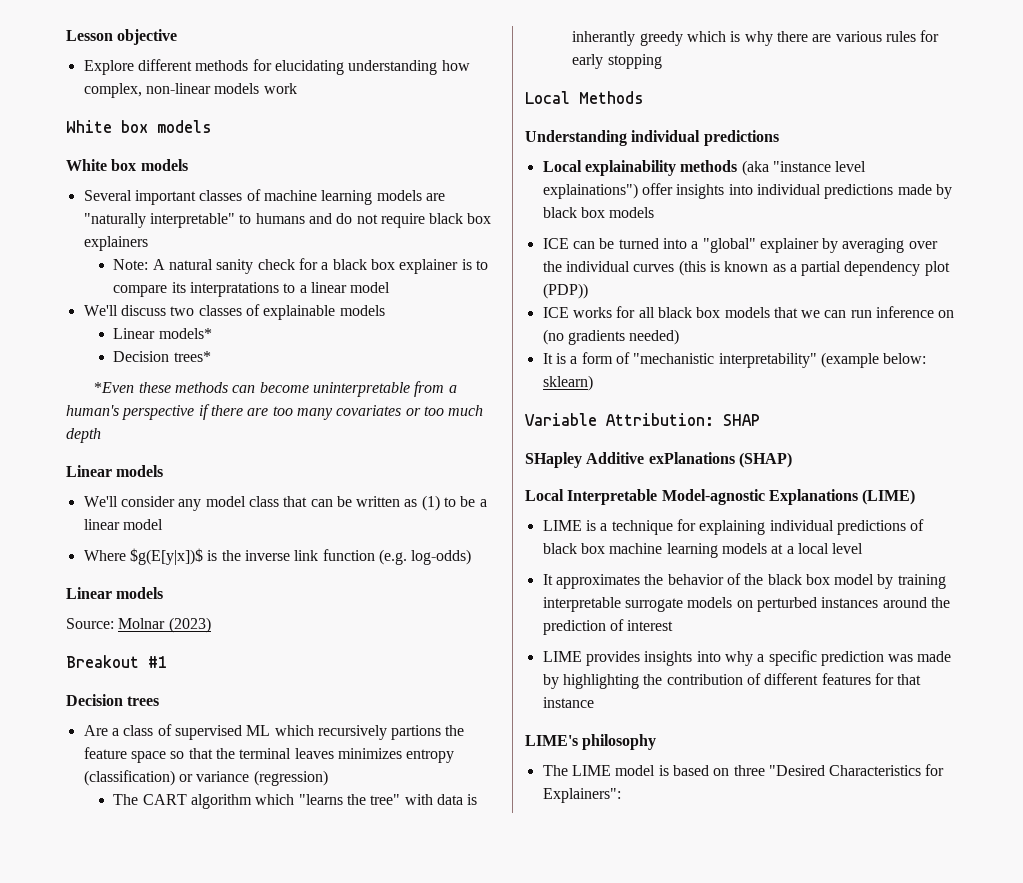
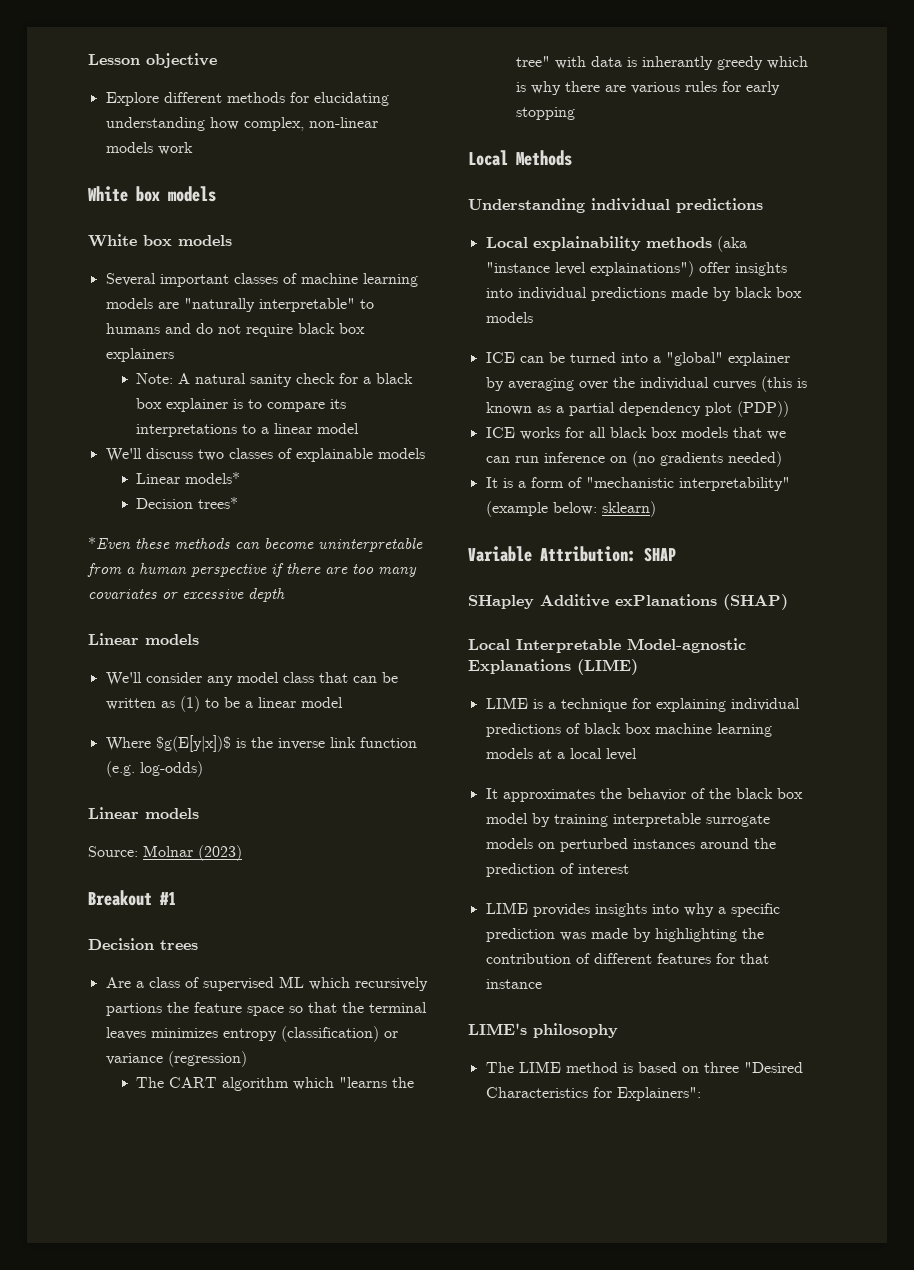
[189,282,279,297] interpratations -> [136,424,238,437] interpretations
[66,405,119,416] human's -> [139,563,187,574] human
[423,405,484,416] too much -> [182,589,244,599] excessive
[615,765,656,776] model -> [565,1062,618,1073] method

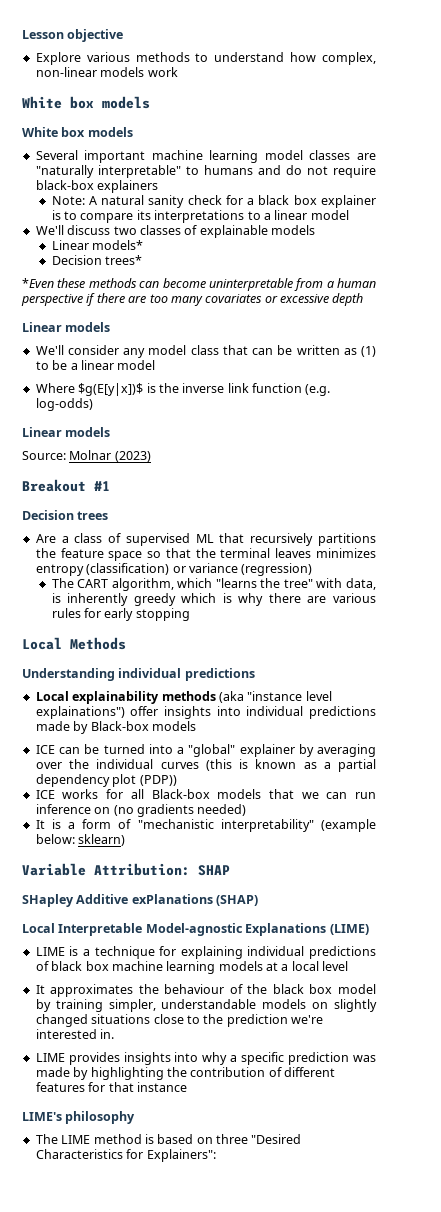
[163,92,389,106] [105,117,205,131] different methods for elucidating understanding -> [86,52,285,62] various methods to understand
[233,273,418,287] [105,298,153,309] classes of machine learning models -> [151,150,351,163] machine learning model classes
[297,323,365,334] black box -> [35,180,94,190] black-box
[308,977,428,991] [105,1003,162,1016] which recursively partions -> [219,533,376,546] that recursively partitions
[222,1077,290,1091] algorithm -> [111,578,174,591] algorithm,
[591,56,714,70] data is inherantly -> [346,578,376,590] [51,593,129,606] data, is inherently
[734,287,802,298] black box -> [90,721,149,731] Black-box
[609,427,677,438] black box -> [151,789,210,799] Black-box
[626,788,686,801] behavior -> [164,984,225,994] behaviour
[612,813,770,827] [485,838,776,852] [485,863,629,877] interpretable surrogate models on perturbed instances around the prediction of interest -> [108,999,377,1012] [35,1014,323,1027] [35,1029,115,1039] simpler, understandable models on slightly changed situations close to the prediction we're interested in.

